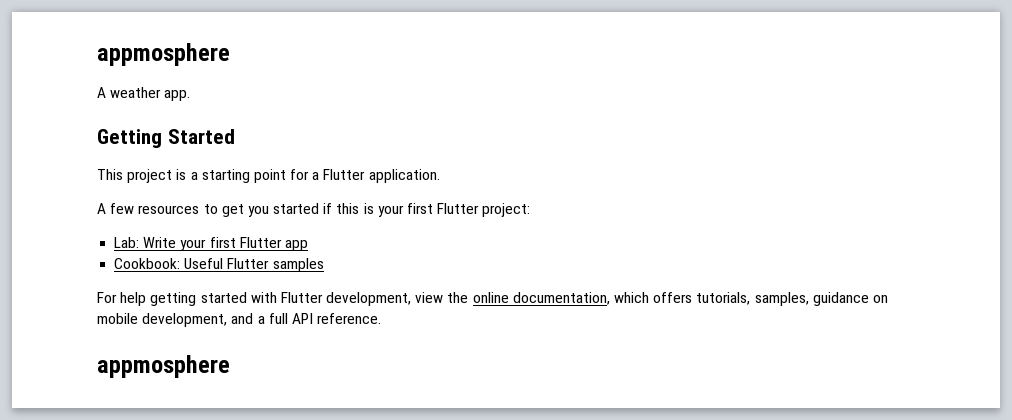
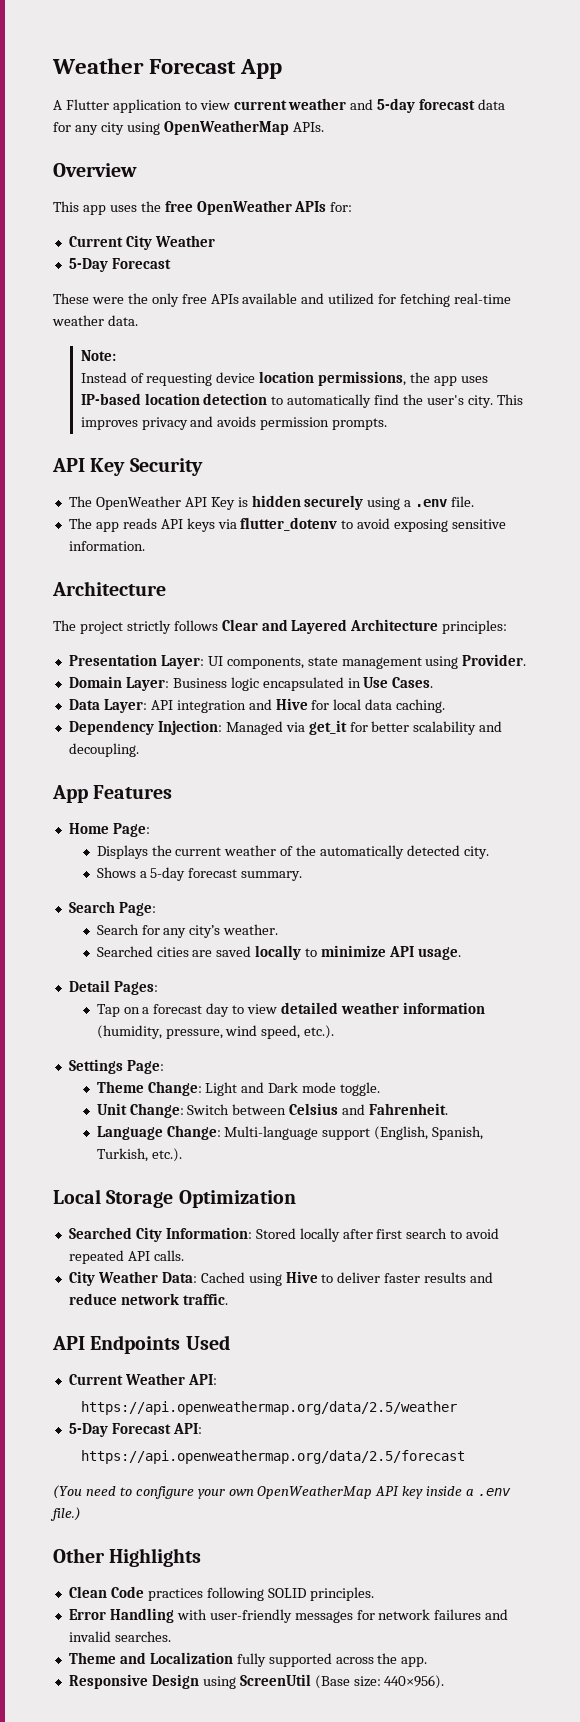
[97,43,230,66] [97,87,191,101] [97,129,235,148] [97,169,440,183] [97,203,531,217] [114,237,308,251] [114,258,324,272] [97,292,888,306] [97,313,382,327] [97,355,230,378] appmosphere // A weather app. // Getting Started // This project is a starting point for a Flutter application. // A few resources to get you started if this is your first Flutter project: // Lab: Write your first Flutter app // Cookbook: Useful Flutter samples // For help getting started with Flutter development, view the online documentation, which offers tutorials, samples, guidance on mobile development, and a full API reference. // appmosphere -> [52,58,283,79] [53,98,506,113] [53,120,324,135] [53,163,137,177] [53,200,353,215] [68,235,215,250] [68,258,171,272] [53,293,512,307] [52,315,138,326] [80,350,116,361] [80,371,488,386] [80,393,523,408] [80,416,388,430] [52,458,203,476] [68,495,475,510] [68,517,507,532] [68,541,145,551] [52,581,166,596] [53,619,508,634] [68,654,527,669] [68,676,434,691] [68,698,446,713] [68,720,503,735] [68,743,139,757] [52,785,173,803] [68,823,150,837] [96,845,489,859] [96,867,303,881] [68,901,156,916] [96,924,279,938] [96,945,461,960] [68,980,158,995] [96,1002,485,1017] [96,1025,335,1039] [68,1059,164,1074] [96,1081,381,1096] [96,1103,449,1118] [96,1125,484,1140] [96,1148,182,1162] [53,1189,296,1208] [68,1227,500,1242] [68,1250,184,1264] [68,1271,494,1286] [68,1293,228,1305] [52,1335,230,1354] [68,1373,217,1385] [80,1401,457,1415] [68,1423,202,1437] [80,1450,465,1464] [53,1485,512,1499] [50,1507,81,1521] [53,1548,202,1567] [68,1586,374,1601] [68,1608,509,1623] [68,1631,171,1642] [68,1652,428,1667] [68,1674,445,1689] Weather Forecast App // A Flutter application to view current weather and 5-day forecast data for any city using OpenWeatherMap APIs. // Overview // This app uses the free OpenWeather APIs for: // Current City Weather // 5-Day Forecast // These were the only free APIs available and utilized for fetching real-time weather data. // Note: // Instead of requesting device location permissions, the app uses IP-based location detection to automatically find the user's city. This improves privacy and avoids permission prompts. // API Key Security // The OpenWeather API Key is hidden securely using a .env file. // The app reads API keys via flutter_dotenv to avoid exposing sensitive information. // Architecture // The project strictly follows Clear and Layered Architecture principles: // Presentation Layer: UI components, state management using Provider. // Domain Layer: Business logic encapsulated in Use Cases. // Data Layer: API integration and Hive for local data caching. // Dependency Injection: Managed via get_it for better scalability and decoupling. // App Features // Home Page: // Displays the current weather of the automatically detected city. // Shows a 5-day forecast summary. // Search Page: // Search for any city’s weather. // Searched cities are saved locally to minimize API usage. // Detail Pages: // Tap on a forecast day to view detailed weather information (humidity, pressure, wind speed, etc.). // Settings Page: // Theme Change: Light and Dark mode toggle. // Unit Change: Switch between Celsius and Fahrenheit. // Language Change: Multi-language support (English, Spanish, Turkish, etc.). // Local Storage Optimization // Searched City Information: Stored locally after first search to avoid repeated API calls. // City Weather Data: Cached using Hive to deliver faster results and reduce network traffic. // API Endpoints Used // Current Weather API: // https://api.openweathermap.org/data/2.5/weather // 5-Day Forecast API: // https://api.openweathermap.org/data/2.5/forecast // (You need to configure your own OpenWeatherMap API key inside a .env file.) // Other Highlights // Clean Code practices following SOLID principles. // Error Handling with user-friendly messages for network failures and invalid searches. // Theme and Localization fully supported across the app. // Responsive Design using ScreenUtil (Base size: 440×956).

